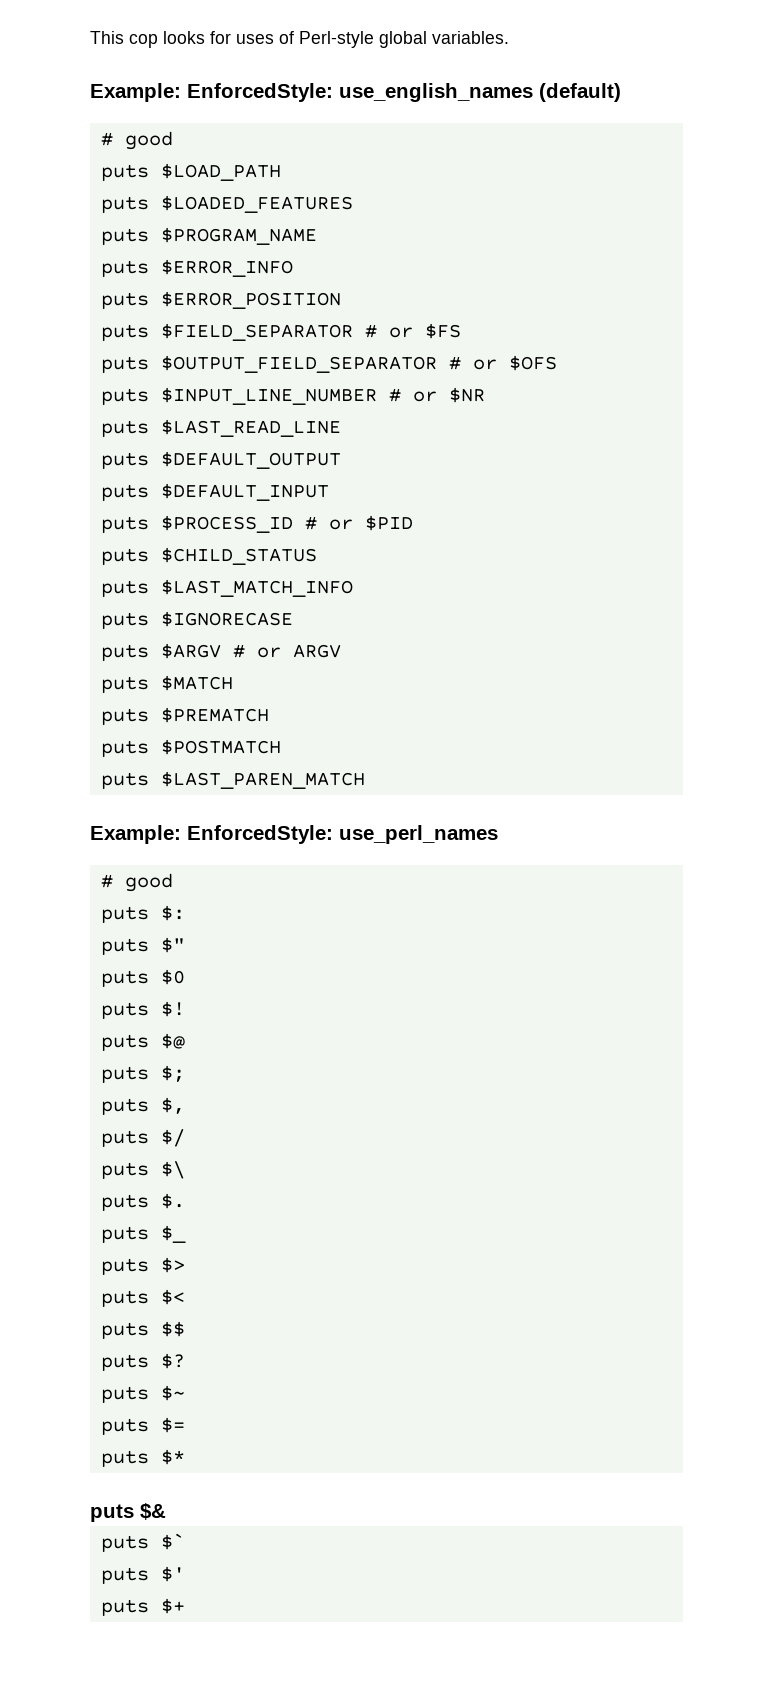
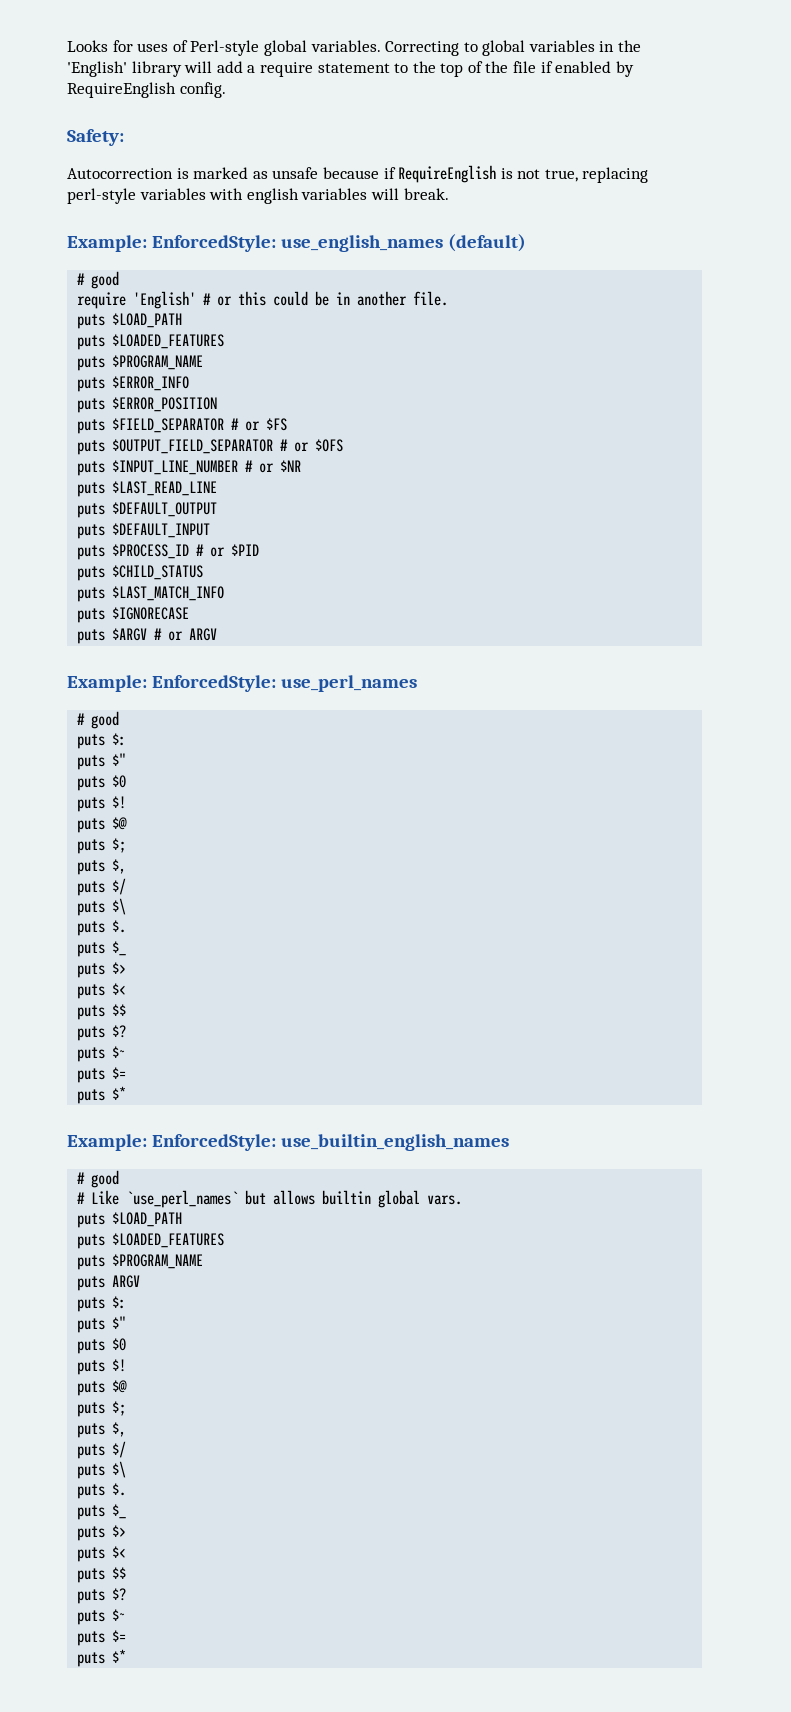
[90,31,205,48] This cop looks -> [67,40,108,52] Looks
(509, 37) none -> [385,40,642,56] [67,61,634,77] [67,82,226,98] [67,129,124,146] [67,165,649,183] [67,188,449,204] Correcting to global variables in the 'English' library will add a require statement to the top of the file if enabled by RequireEnglish config. // Safety: // Autocorrection is marked as unsafe because if RequireEnglish is not true, replacing perl-style variables with english variables will break.
(173, 140) none -> [77,291,449,309] // require 'English' # or this could be in another file.
[100,675,233,693] [100,707,269,725] [100,739,281,757] [100,771,365,789] // puts $MATCH // puts $PREMATCH // puts $POSTMATCH // puts $LAST_PAREN_MATCH -> (218, 634) none
[90,1503,166,1522] [100,1533,185,1552] [100,1566,185,1584] [100,1598,185,1616] puts $& // puts $` // puts $' // puts $+ -> [67,1134,510,1151] [77,1170,120,1188] [77,1190,463,1208] [77,1212,183,1228] [77,1233,225,1249] [77,1254,204,1270] [77,1275,141,1291] [77,1296,127,1312] [77,1316,127,1333] [77,1338,127,1354] [77,1359,127,1375] [77,1380,128,1396] [77,1401,127,1417] [77,1422,127,1438] [77,1441,127,1459] [77,1461,127,1479] [77,1483,127,1499] [77,1504,127,1520] [77,1525,127,1541] [77,1546,127,1562] [77,1567,127,1583] [77,1588,127,1604] [77,1609,127,1625] [77,1630,127,1646] [77,1649,127,1667] Example: EnforcedStyle: use_builtin_english_names // # good // # Like `use_perl_names` but allows builtin global vars. // puts $LOAD_PATH // puts $LOADED_FEATURES // puts $PROGRAM_NAME // puts ARGV // puts $: // puts $" // puts $0 // puts $! // puts $@ // puts $; // puts $, // puts $/ // puts $\ // puts $. // puts $_ // puts $> // puts $< // puts $$ // puts $? // puts $~ // puts $= // puts $*

